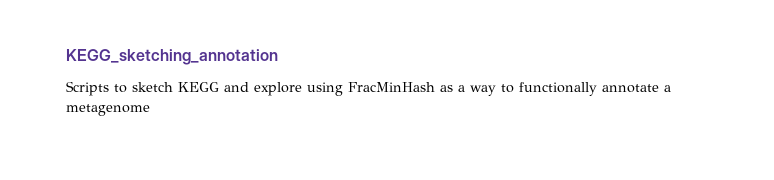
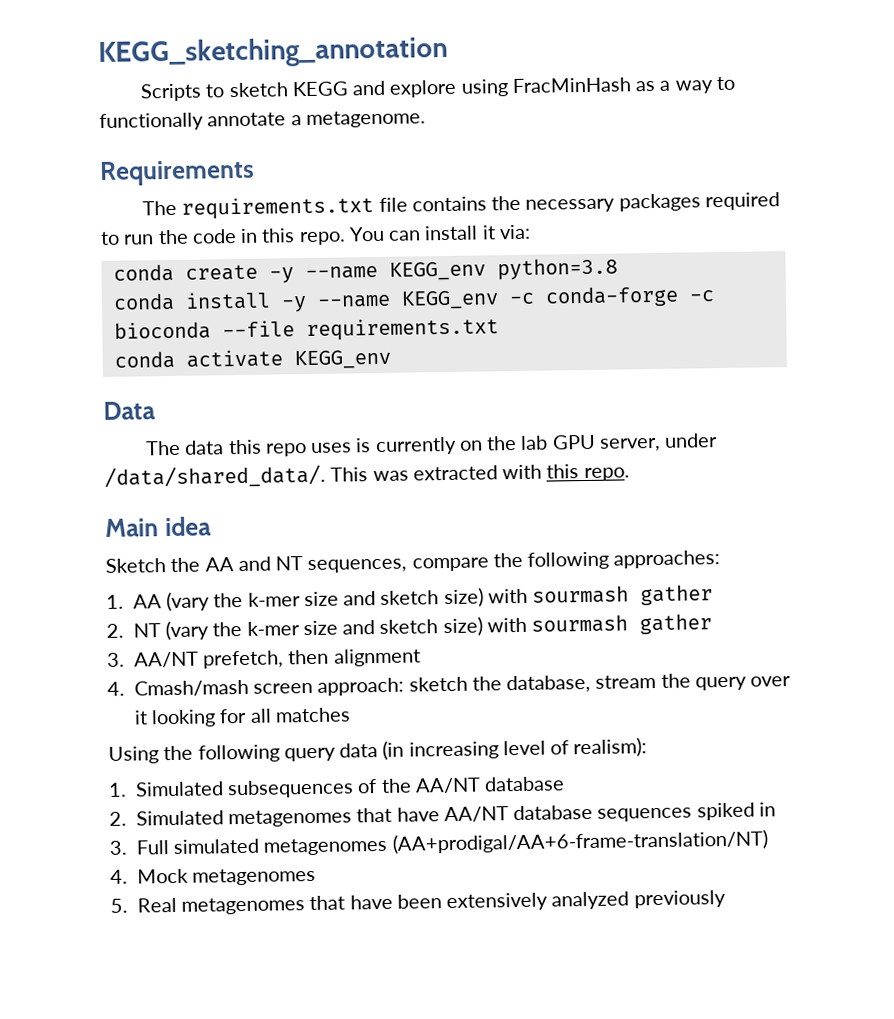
[66,104,150,116] metagenome -> [305,110,426,129] [99,159,255,186] [142,192,780,220] [100,224,531,246] [112,257,618,284] [112,285,715,313] [113,317,499,342] [113,349,391,370] [103,401,156,420] [145,433,719,457] [104,464,630,489] [105,516,212,537] [105,550,721,574] [106,584,714,612] [106,613,713,641] [107,648,421,669] [107,673,792,697] [133,707,351,728] [108,737,648,764] [108,776,566,799] [109,802,776,828] [109,829,768,856] [110,867,317,886] [110,890,726,915] metagenome. // Requirements // The requirements.txt file contains the necessary packages required to run the code in this repo. You can install it via: // conda create -y --name KEGG_env python=3.8 // conda install -y --name KEGG_env -c conda-forge -c bioconda --file requirements.txt // conda activate KEGG_env // Data // The data this repo uses is currently on the lab GPU server, under /data/shared_data/. This was extracted with this repo. // Main idea // Sketch the AA and NT sequences, compare the following approaches: // 1. AA (vary the k-mer size and sketch size) with sourmash gather // 2. NT (vary the k-mer size and sketch size) with sourmash gather // 3. AA/NT prefetch, then alignment // 4. Cmash/mash screen approach: sketch the database, stream the query over it looking for all matches // Using the following query data (in increasing level of realism): // 1. Simulated subsequences of the AA/NT database // 2. Simulated metagenomes that have AA/NT database sequences spiked in // 3. Full simulated metagenomes (AA+prodigal/AA+6-frame-translation/NT) // 4. Mock metagenomes // 5. Real metagenomes that have been extensively analyzed previously

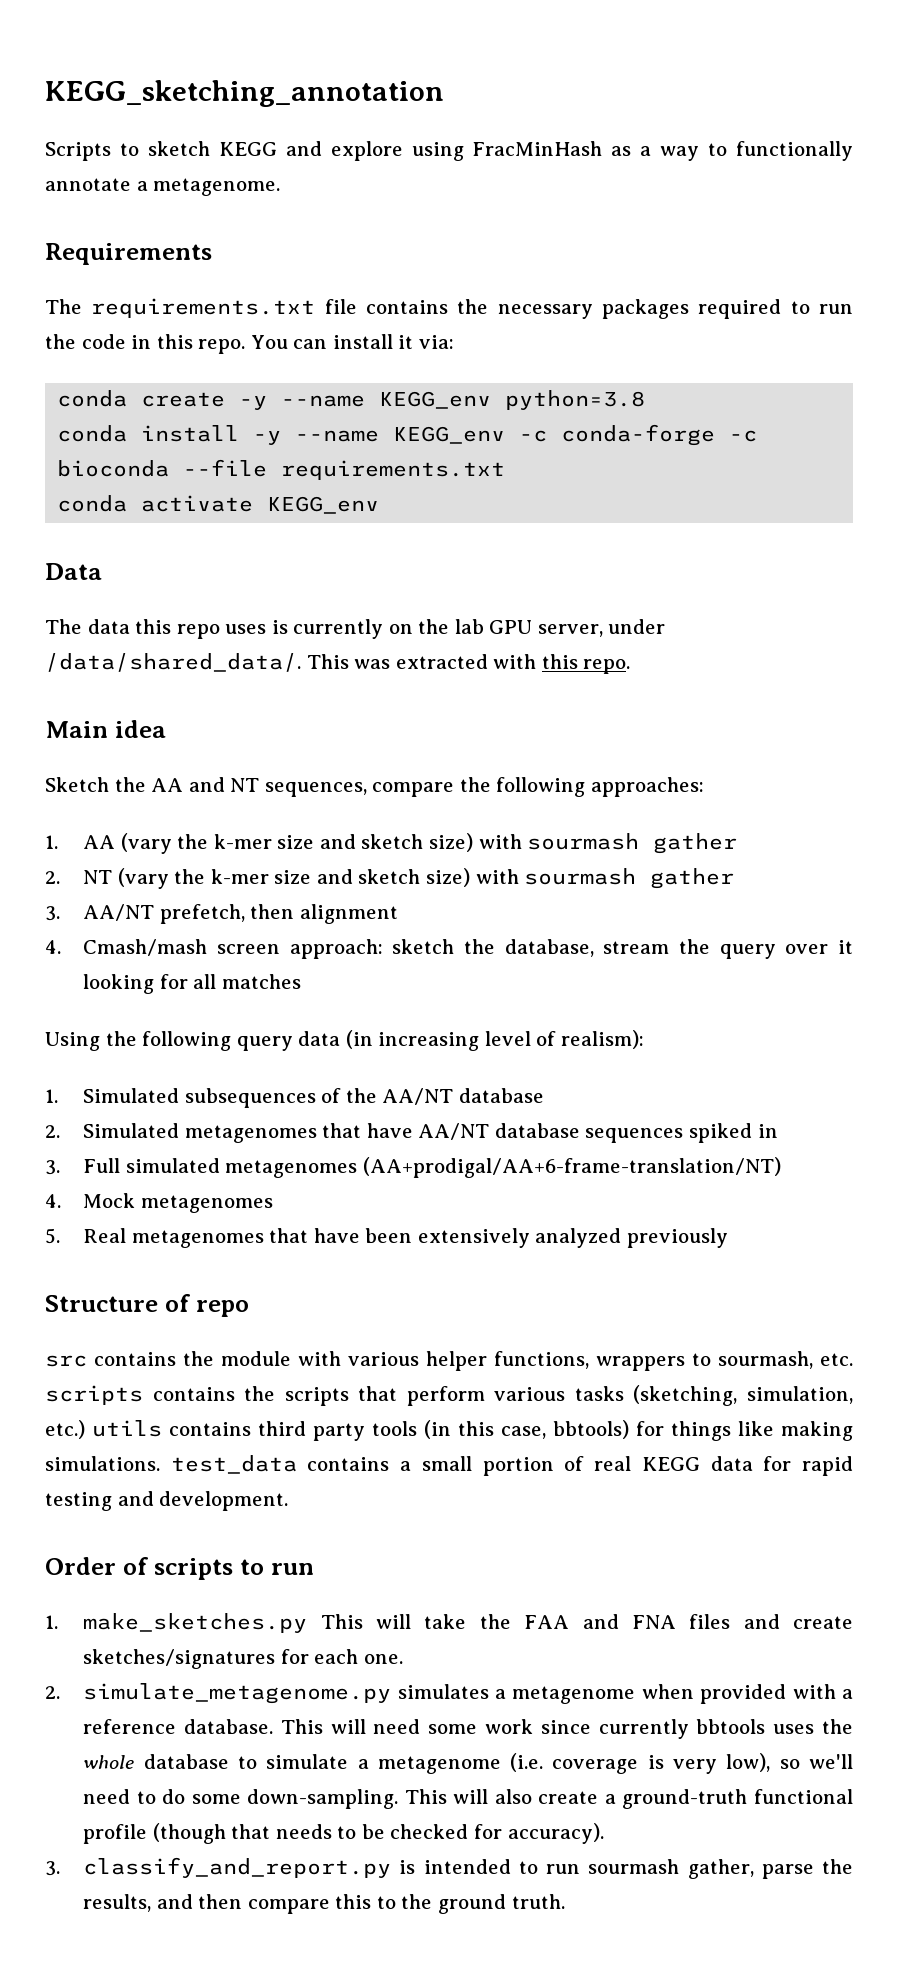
(726, 899) none -> [45,1294,249,1317] [45,1351,853,1371] [45,1385,853,1406] [45,1420,853,1441] [45,1455,854,1476] [45,1491,289,1511] [45,1557,314,1580] [45,1613,853,1633] [83,1649,403,1669] [45,1683,853,1704] [83,1719,854,1739] [83,1753,853,1774] [83,1789,853,1809] [83,1823,604,1844] [45,1857,853,1879] [83,1894,565,1914] // Structure of repo // src contains the module with various helper functions, wrappers to sourmash, etc. scripts contains the scripts that perform various tasks (sketching, simulation, etc.) utils contains third party tools (in this case, bbtools) for things like making simulations. test_data contains a small portion of real KEGG data for rapid testing and development. // Order of scripts to run // 1. make_sketches.py This will take the FAA and FNA files and create sketches/signatures for each one. // 2. simulate_metagenome.py simulates a metagenome when provided with a reference database. This will need some work since currently bbtools uses the whole database to simulate a metagenome (i.e. coverage is very low), so we'll need to do some down-sampling. This will also create a ground-truth functional profile (though that needs to be checked for accuracy). // 3. classify_and_report.py is intended to run sourmash gather, parse the results, and then compare this to the ground truth.

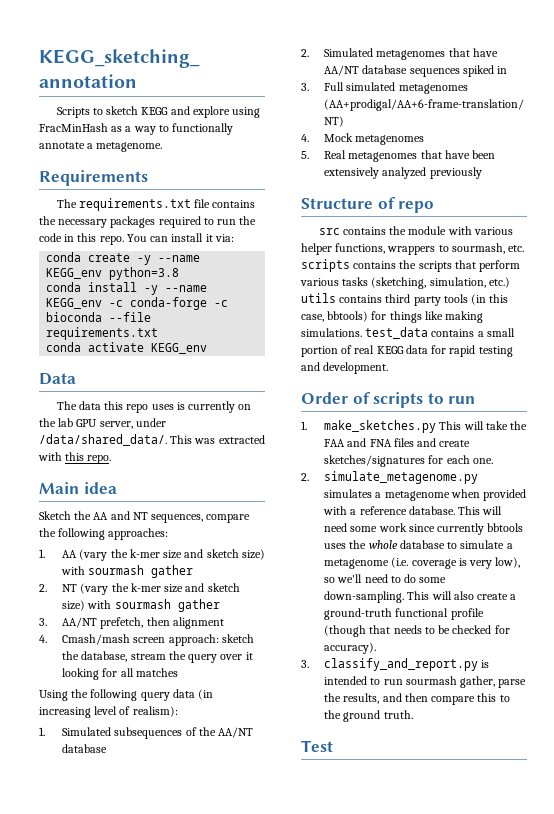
(565, 1901) none -> [301,740,333,752] // Test

